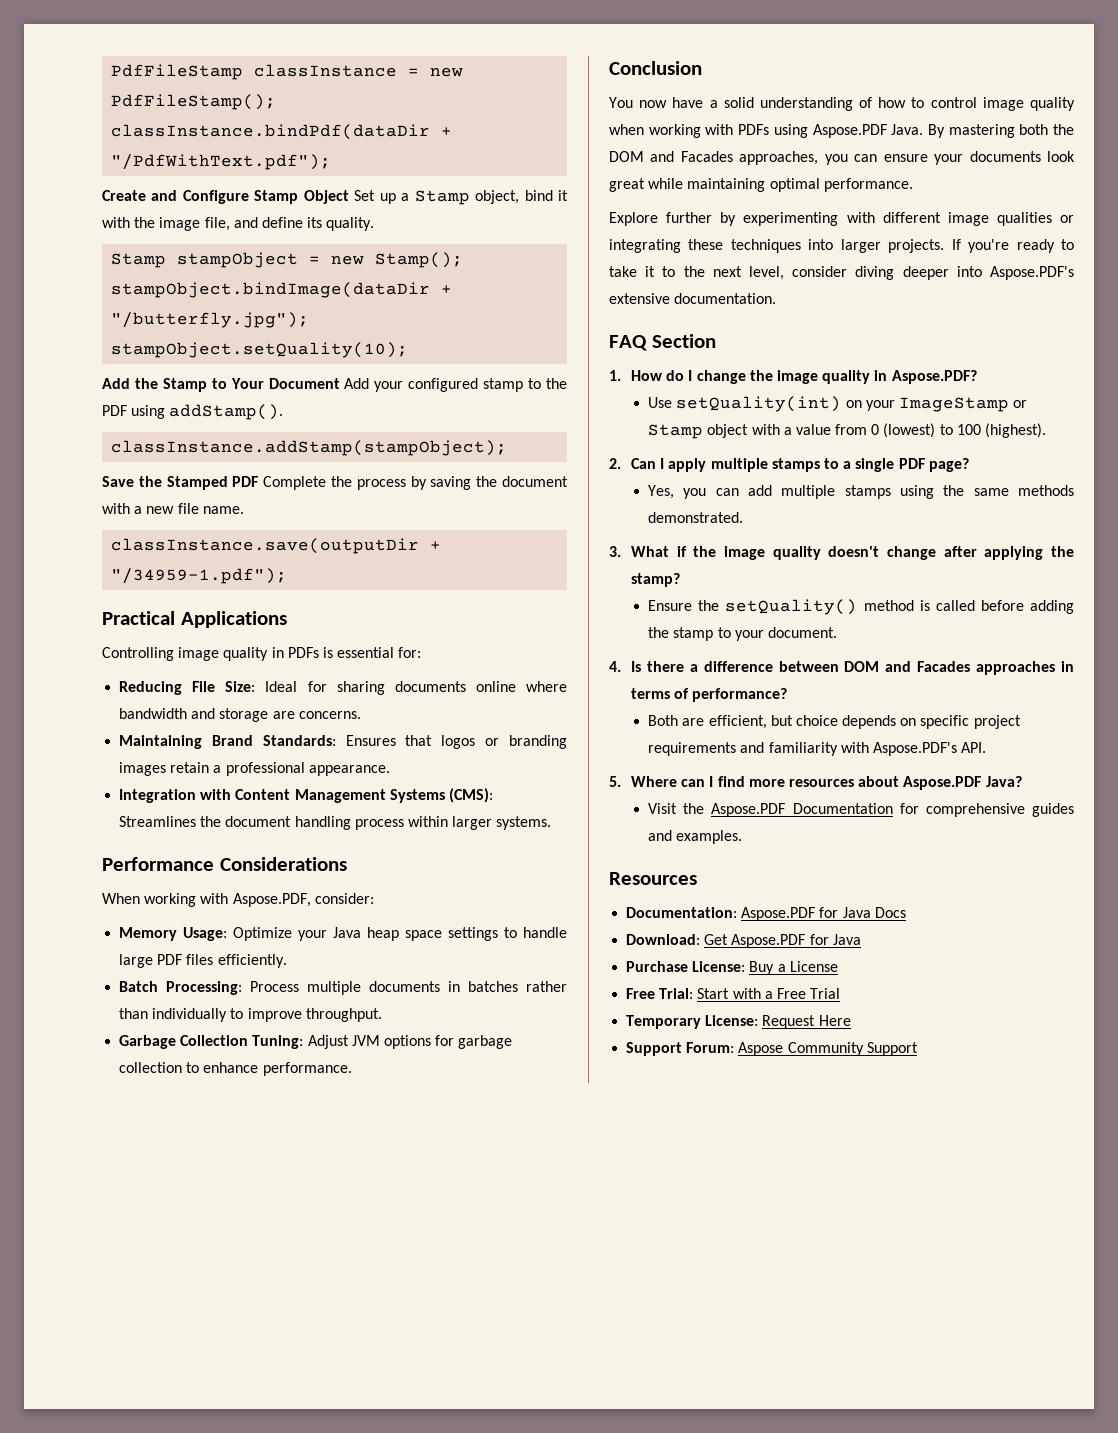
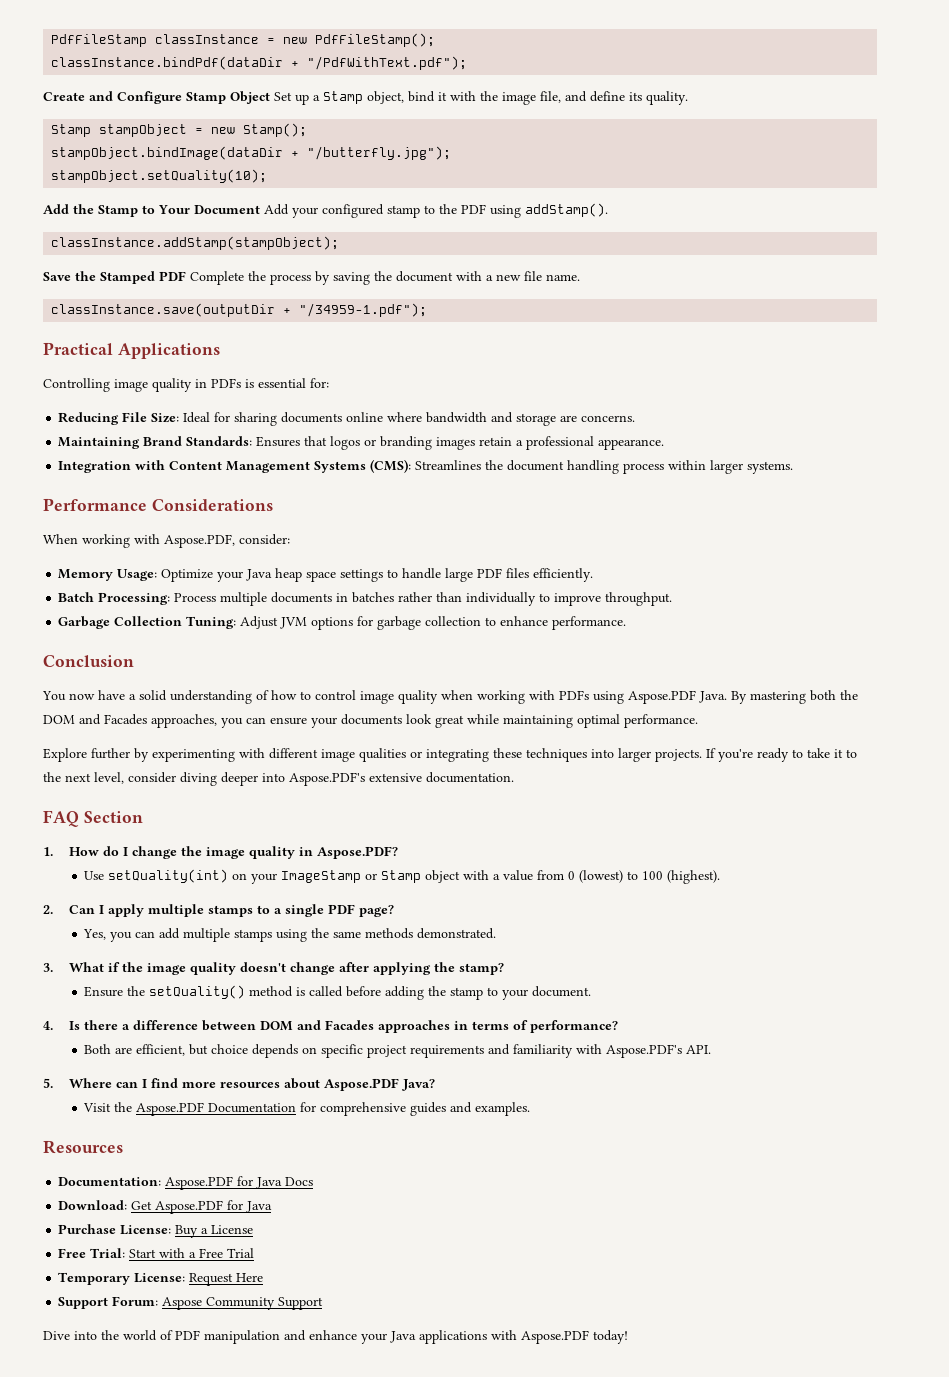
(918, 1049) none -> [43,1330,628,1344] // Dive into the world of PDF manipulation and enhance your Java applications with Aspose.PDF today!

